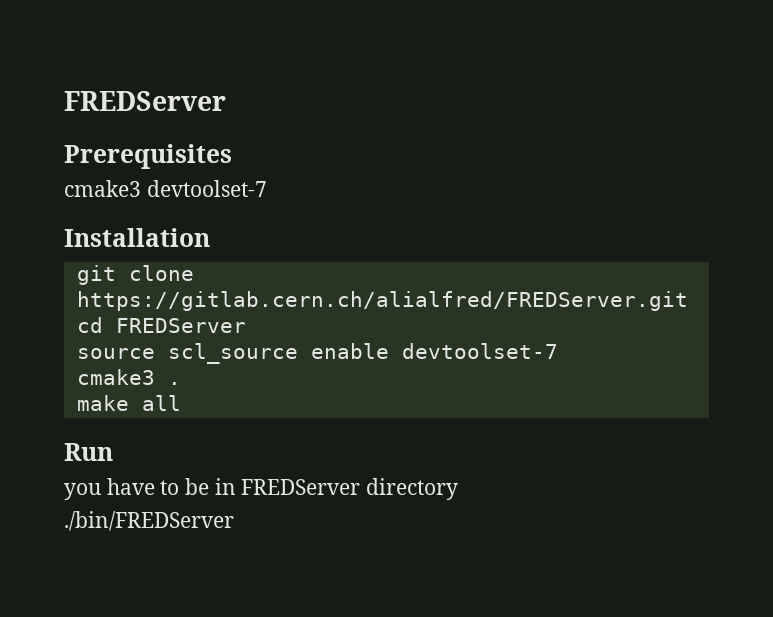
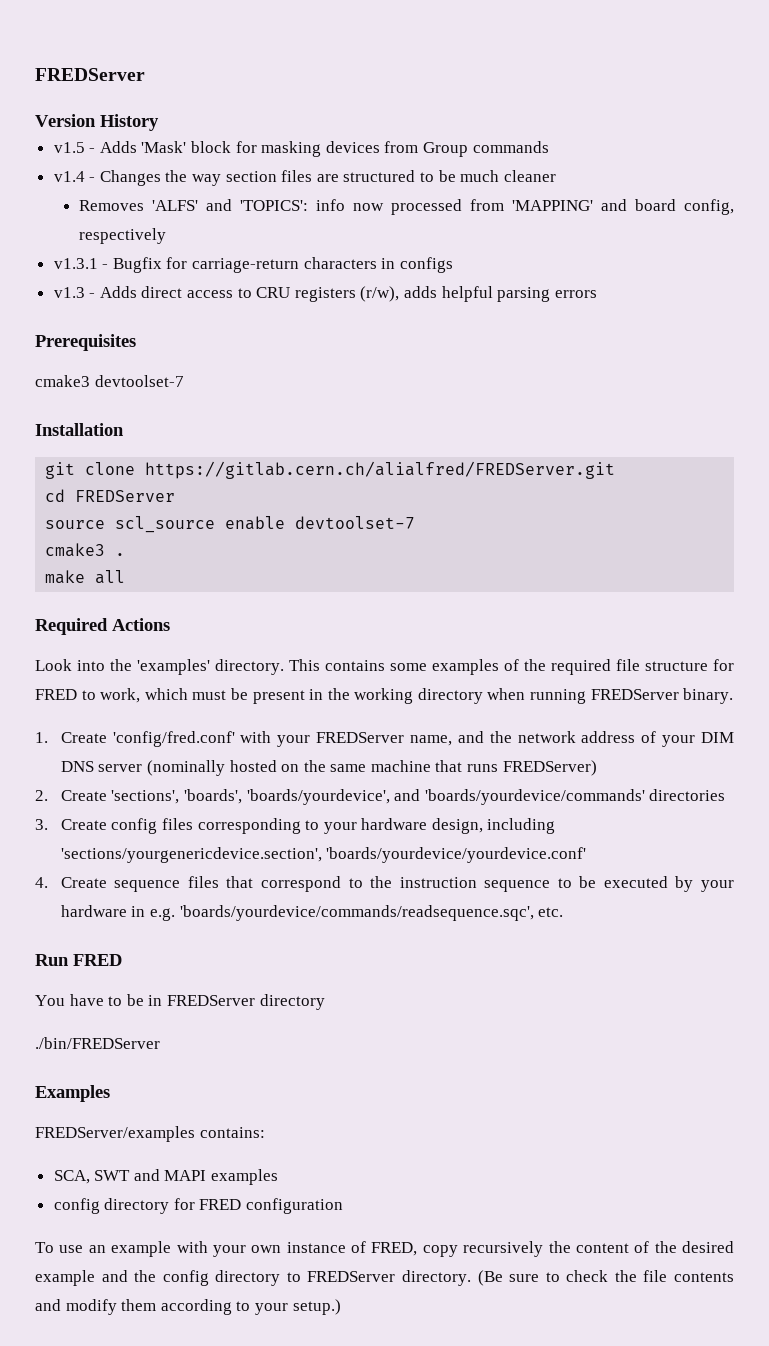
[64,91,226,111] FREDServer -> [35,68,145,81] [35,114,159,131] [53,141,549,157] [53,170,556,186] [79,199,734,215] [79,228,167,244] [53,257,453,273] [53,286,597,302] FREDServer // Version History // v1.5 - Adds 'Mask' block for masking devices from Group commands // v1.4 - Changes the way section files are structured to be much cleaner // Removes 'ALFS' and 'TOPICS': info now processed from 'MAPPING' and board config, respectively // v1.3.1 - Bugfix for carriage-return characters in configs // v1.3 - Adds direct access to CRU registers (r/w), adds helpful parsing errors
(181, 403) none -> [35,618,170,635] [35,659,734,675] [35,688,734,704] [35,731,735,747] [60,760,597,776] [35,789,726,805] [35,818,556,834] [60,847,587,863] [35,876,735,892] [60,905,564,921] // Required Actions // Look into the 'examples' directory. This contains some examples of the required file structure for FRED to work, which must be present in the working directory when running FREDServer binary. // 1. Create 'config/fred.conf' with your FREDServer name, and the network address of your DIM DNS server (nominally hosted on the same machine that runs FREDServer) // 2. Create 'sections', 'boards', 'boards/yourdevice', and 'boards/yourdevice/commands' directories // 3. Create config files corresponding to your hardware design, including 'sections/yourgenericdevice.section', 'boards/yourdevice/yourdevice.conf' // 4. Create sequence files that correspond to the instruction sequence to be executed by your hardware in e.g. 'boards/yourdevice/commands/readsequence.sqc', etc.
[64,483,101,500] // you -> [73,954,122,966] [35,995,65,1006] FRED // You
(234, 521) none -> [35,1085,110,1102] [35,1126,265,1142] [53,1169,279,1185] [53,1198,344,1214] [35,1241,734,1257] [35,1270,734,1286] [35,1299,341,1315] // Examples // FREDServer/examples contains: // SCA, SWT and MAPI examples // config directory for FRED configuration // To use an example with your own instance of FRED, copy recursively the content of the desired example and the config directory to FREDServer directory. (Be sure to check the file contents and modify them according to your setup.)

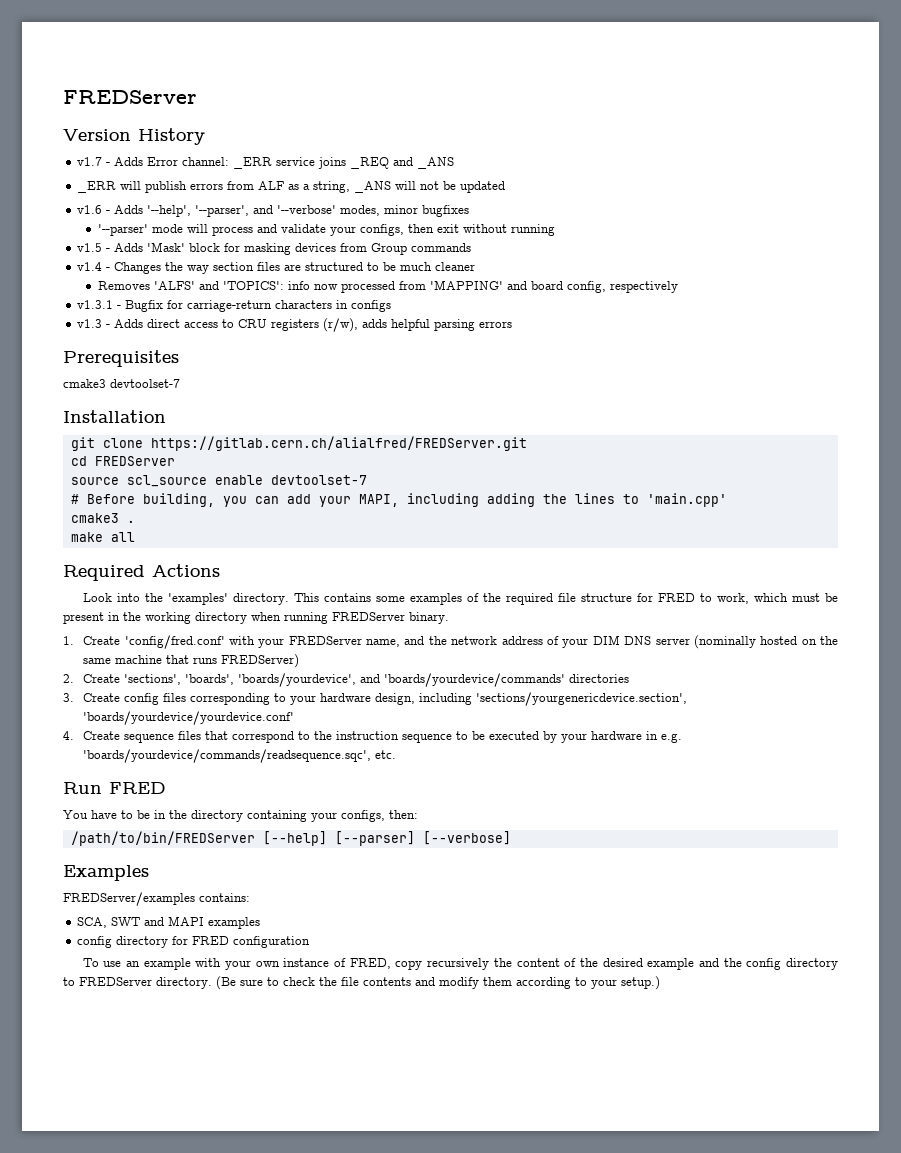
(159, 122) none -> [77,157,455,169] [77,181,506,193] [77,205,470,217] [97,224,555,236] // v1.7 - Adds Error channel: _ERR service joins _REQ and _ANS // _ERR will publish errors from ALF as a string, _ANS will not be updated // v1.6 - Adds '--help', '--parser', and '--verbose' modes, minor bugfixes // '--parser' mode will process and validate your configs, then exit without running
(416, 522) none -> [70,493,727,507] // # Before building, you can add your MAPI, including adding the lines to 'main.cpp'
[166,994,325,1010] [35,1037,160,1049] FREDServer directory // ./bin/FREDServer -> [169,810,418,822] [70,831,511,846] the directory containing your configs, then: // /path/to/bin/FREDServer [--help] [--parser] [--verbose]

